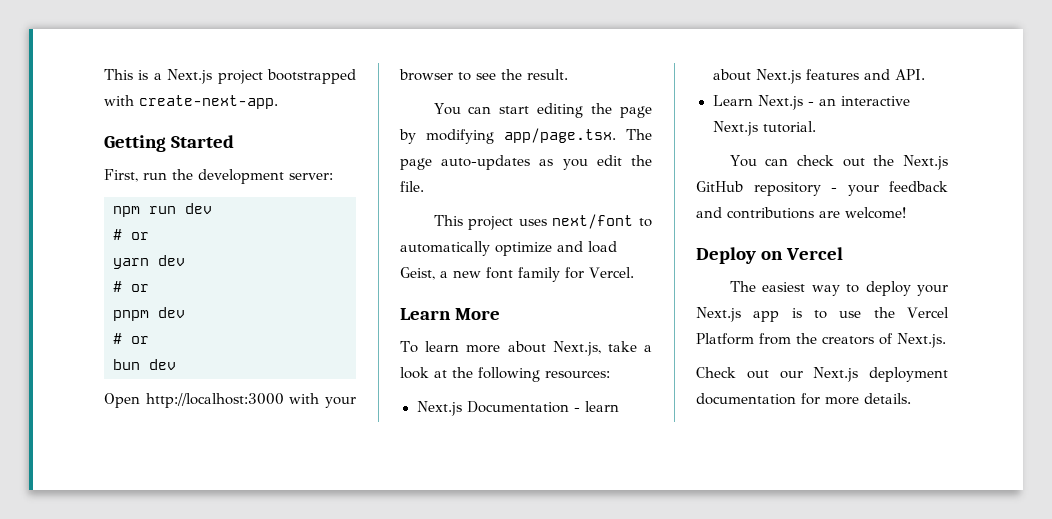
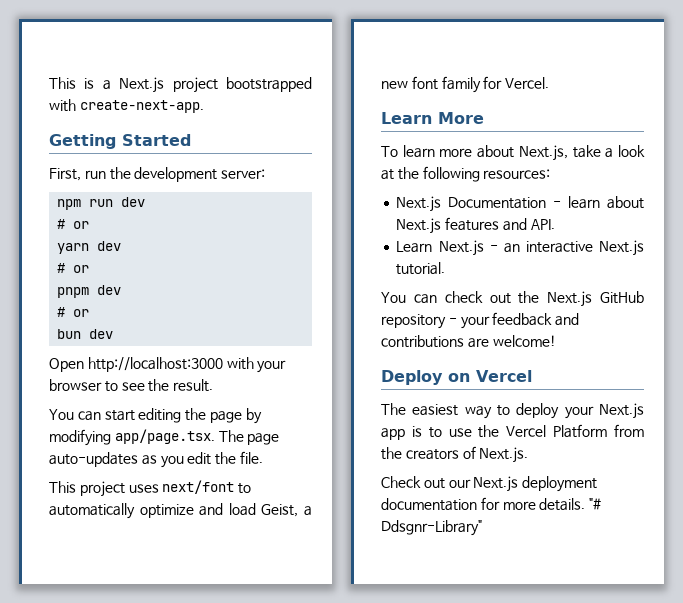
(911, 398) none -> [589,498,602,510] [381,520,482,536] "# Ddsgnr-Library"

